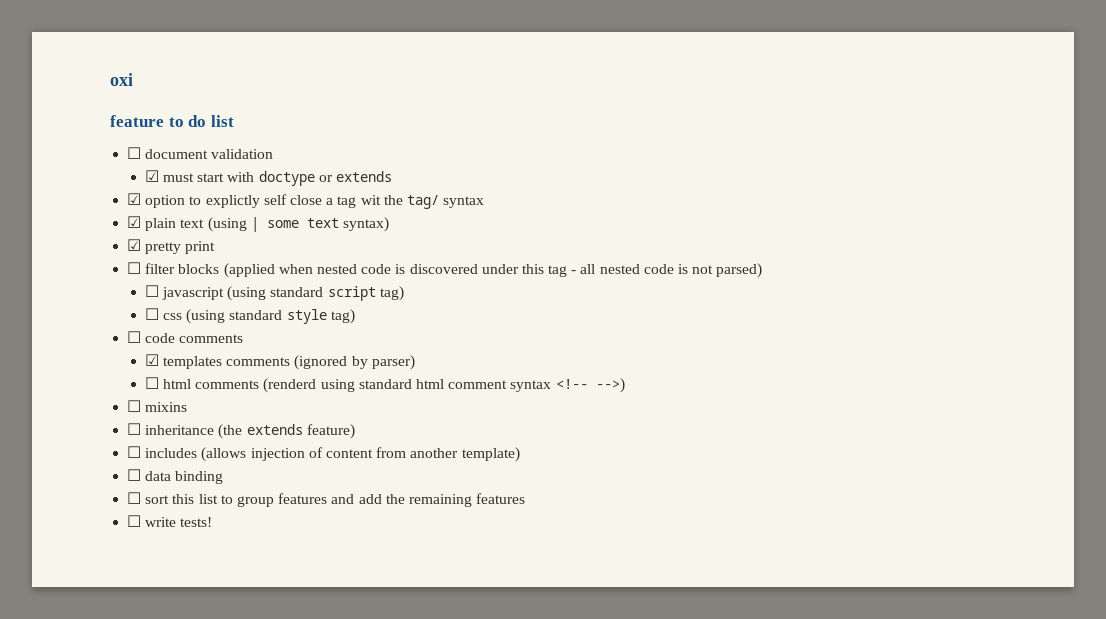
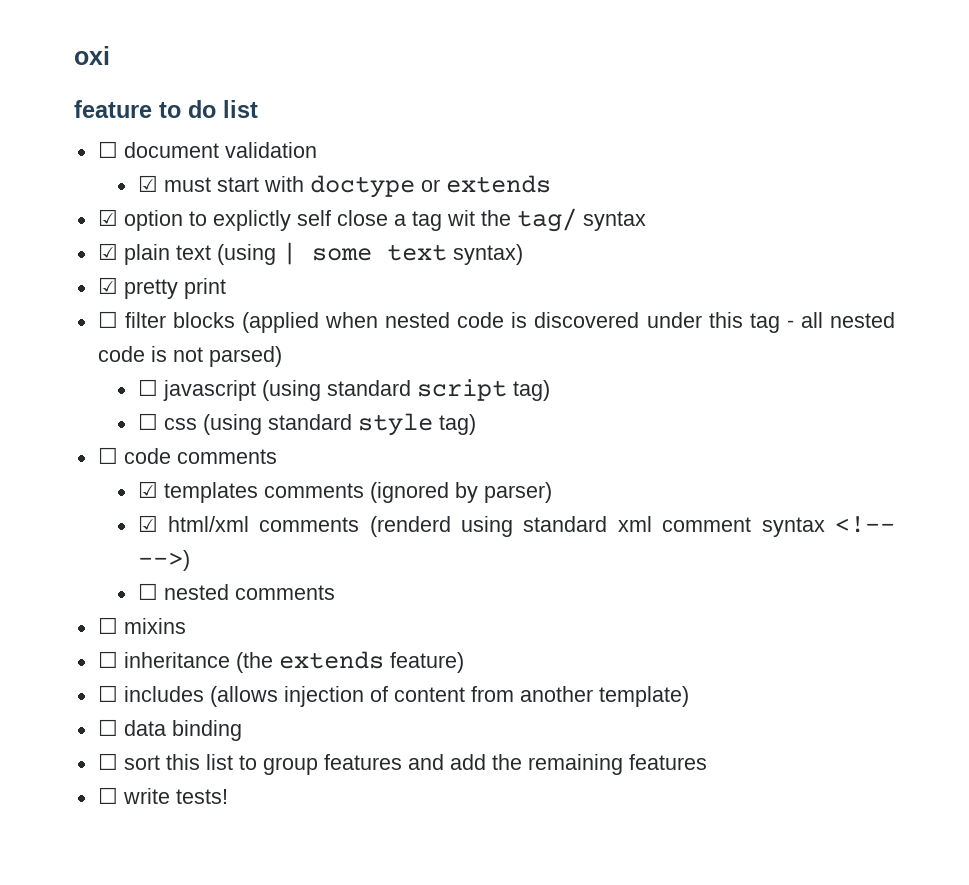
[144,377,192,389] ☐ html -> [137,515,249,532] ☑ html/xml
[415,379,444,389] html -> [617,516,652,532] xml
(625, 385) none -> [137,583,335,600] // ☐ nested comments

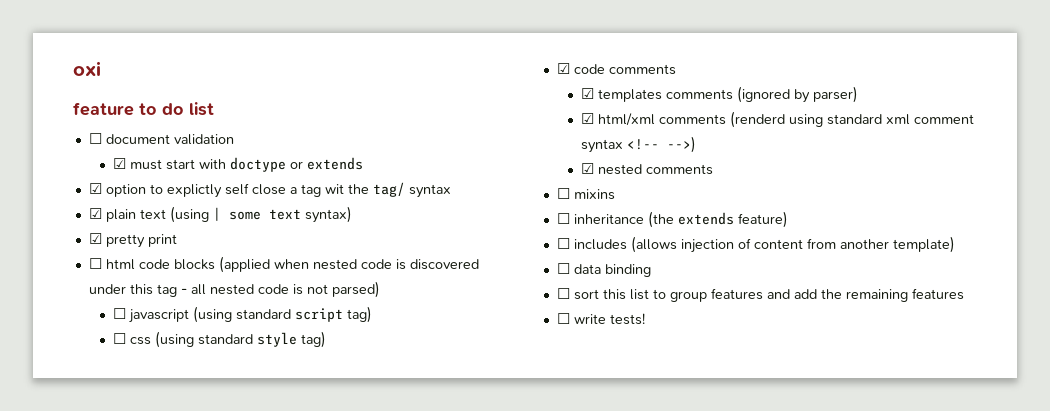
[124,312,166,328] filter -> [105,259,170,270] html code
[97,447,118,464] ☐ -> [556,63,570,74] ☑
[137,583,158,600] ☐ -> [581,163,595,174] ☑

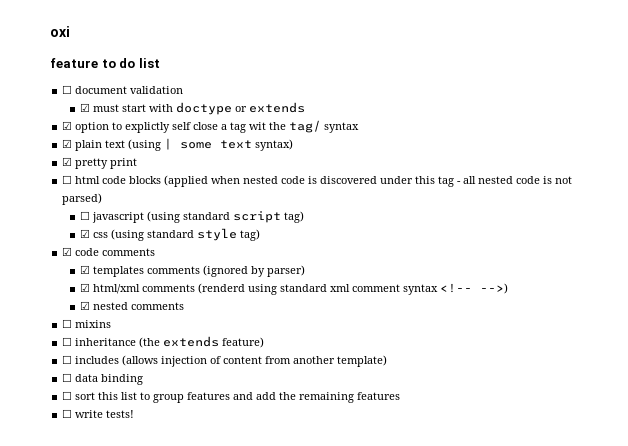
[113,333,127,344] ☐ -> [79,229,90,238] ☑

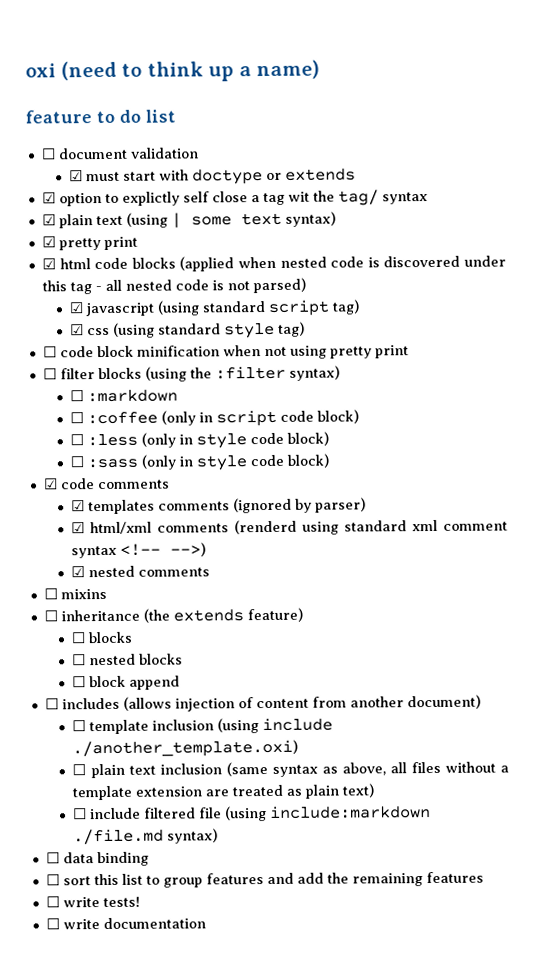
(70, 31) none -> [60,59,321,82] (need to think up a name)
[62,175,73,184] ☐ -> [41,258,56,270] ☑
[79,211,90,220] ☐ -> [69,302,84,314] ☑
(260, 235) none -> [42,345,409,359] [42,365,340,382] [70,389,179,403] [70,409,360,427] [70,431,330,449] [70,453,330,471] // ☐ code block minification when not using pretty print // ☐ filter blocks (using the :filter syntax) // ☐ :markdown // ☐ :coffee (only in script code block) // ☐ :less (only in style code block) // ☐ :sass (only in style code block)
(265, 342) none -> [71,631,134,644] [72,653,184,666] [72,675,181,690] // ☐ blocks // ☐ nested blocks // ☐ block append
[337,355,388,367] template) -> [406,694,481,710] [72,717,334,735] [72,739,299,758] [72,761,509,779] [72,783,375,801] [73,805,432,822] [73,828,219,845] document) // ☐ template inclusion (using include ./another_template.oxi) // ☐ plain text inclusion (same syntax as above, all files without a template extension are treated as plain text) // ☐ include filtered file (using include:markdown ./file.md syntax)
(135, 414) none -> [45,917,206,930] // ☐ write documentation

